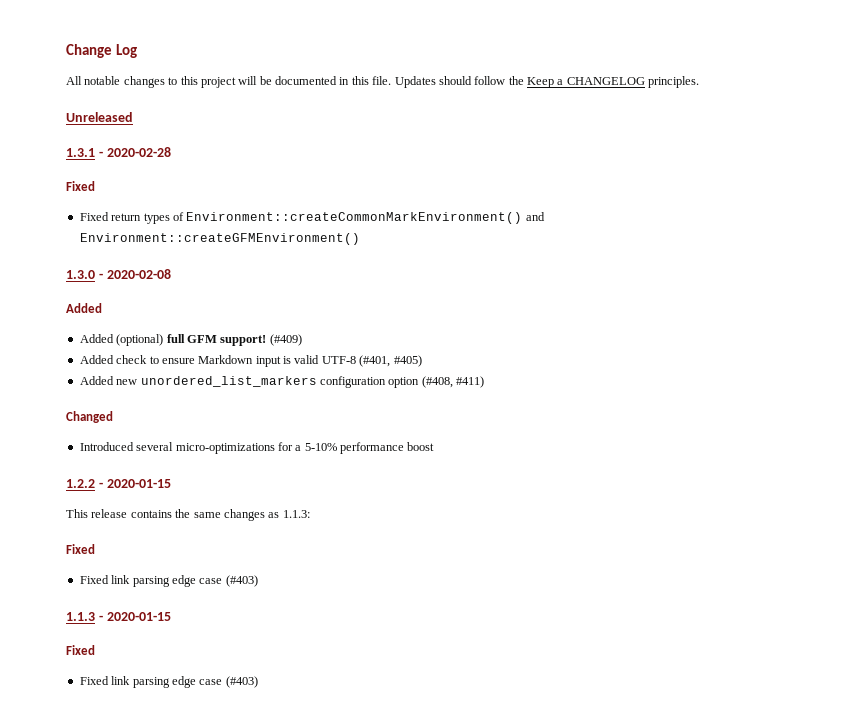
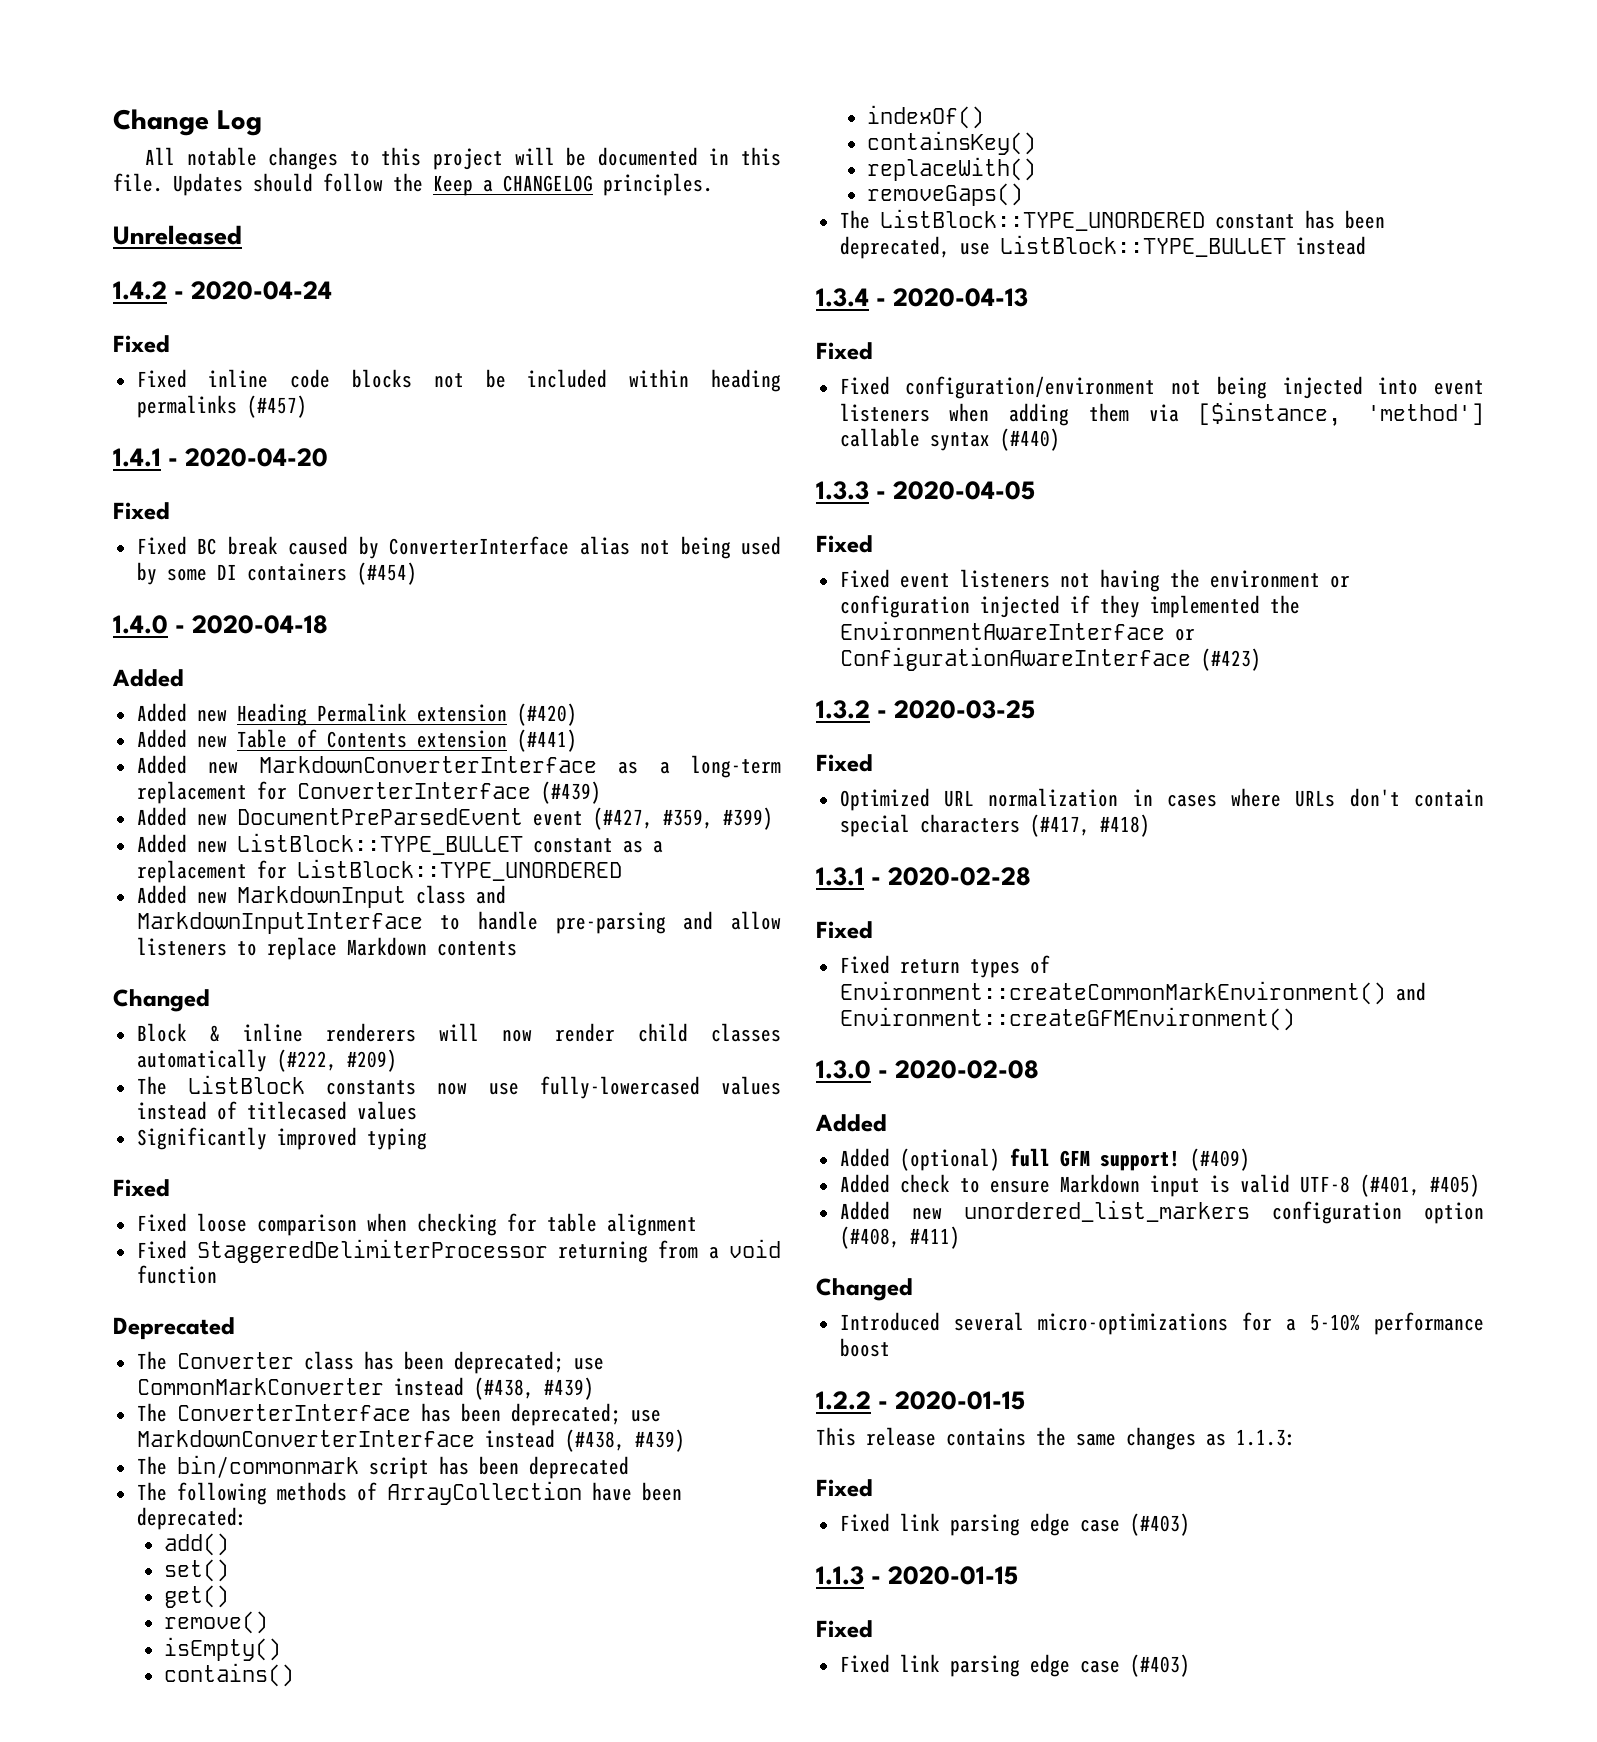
(133, 117) none -> [113,281,333,300] [113,335,170,353] [136,369,781,392] [136,395,307,418] [113,448,329,467] [113,502,170,520] [136,536,782,559] [136,562,417,585] [113,615,329,634] [112,669,184,687] [136,703,577,726] [136,729,577,752] [136,755,781,778] [136,781,601,804] [136,807,773,830] [136,833,663,855] [136,859,622,883] [136,885,506,908] [136,911,781,934] [136,937,517,960] [113,989,210,1012] [136,1023,781,1042] [136,1049,397,1072] [136,1075,782,1099] [136,1101,417,1120] [136,1127,427,1150] [113,1179,170,1197] [136,1213,697,1236] [136,1239,781,1263] [136,1265,217,1284] [113,1317,235,1340] [136,1351,604,1374] [136,1377,594,1400] [136,1403,661,1426] [136,1429,685,1452] [136,1455,629,1479] [136,1481,682,1505] [136,1507,247,1530] [164,1533,230,1556] [164,1559,230,1582] [164,1585,230,1608] [164,1611,269,1634] [164,1637,282,1661] [164,1663,295,1687] [867,105,985,129] [867,131,1037,155] [867,157,1037,181] [867,183,1024,206] [839,209,1385,231] [839,235,1366,259] [816,288,1029,307] [816,342,873,360] [839,376,1484,399] [839,402,1484,426] [839,428,1060,451] [816,481,1036,500] [816,535,873,553] [839,569,1350,592] [839,595,1300,618] [839,621,1195,641] [839,647,1261,671] [816,700,1036,719] [816,754,873,772] [839,788,1484,811] [839,814,1150,837] // 1.4.2 - 2020-04-24 // Fixed // Fixed inline code blocks not be included within heading permalinks (#457) // 1.4.1 - 2020-04-20 // Fixed // Fixed BC break caused by ConverterInterface alias not being used by some DI containers (#454) // 1.4.0 - 2020-04-18 // Added // Added new Heading Permalink extension (#420) // Added new Table of Contents extension (#441) // Added new MarkdownConverterInterface as a long-term replacement for ConverterInterface (#439) // Added new DocumentPreParsedEvent event (#427, #359, #399) // Added new ListBlock::TYPE_BULLET constant as a replacement for ListBlock::TYPE_UNORDERED // Added new MarkdownInput class and MarkdownInputInterface to handle pre-parsing and allow listeners to replace Markdown contents // Changed // Block & inline renderers will now render child classes automatically (#222, #209) // The ListBlock constants now use fully-lowercased values instead of titlecased values // Significantly improved typing // Fixed // Fixed loose comparison when checking for table alignment // Fixed StaggeredDelimiterProcessor returning from a void function // Deprecated // The Converter class has been deprecated; use CommonMarkConverter instead (#438, #439) // The ConverterInterface has been deprecated; use MarkdownConverterInterface instead (#438, #439) // The bin/commonmark script has been deprecated // The following methods of ArrayCollection have been deprecated: // add() // set() // get() // remove() // isEmpty() // contains() // indexOf() // containsKey() // replaceWith() // removeGaps() // The ListBlock::TYPE_UNORDERED constant has been deprecated, use ListBlock::TYPE_BULLET instead // 1.3.4 - 2020-04-13 // Fixed // Fixed configuration/environment not being injected into event listeners when adding them via [$instance, 'method'] callable syntax (#440) // 1.3.3 - 2020-04-05 // Fixed // Fixed event listeners not having the environment or configuration injected if they implemented the EnvironmentAwareInterface or ConfigurationAwareInterface (#423) // 1.3.2 - 2020-03-25 // Fixed // Optimized URL normalization in cases where URLs don't contain special characters (#417, #418)

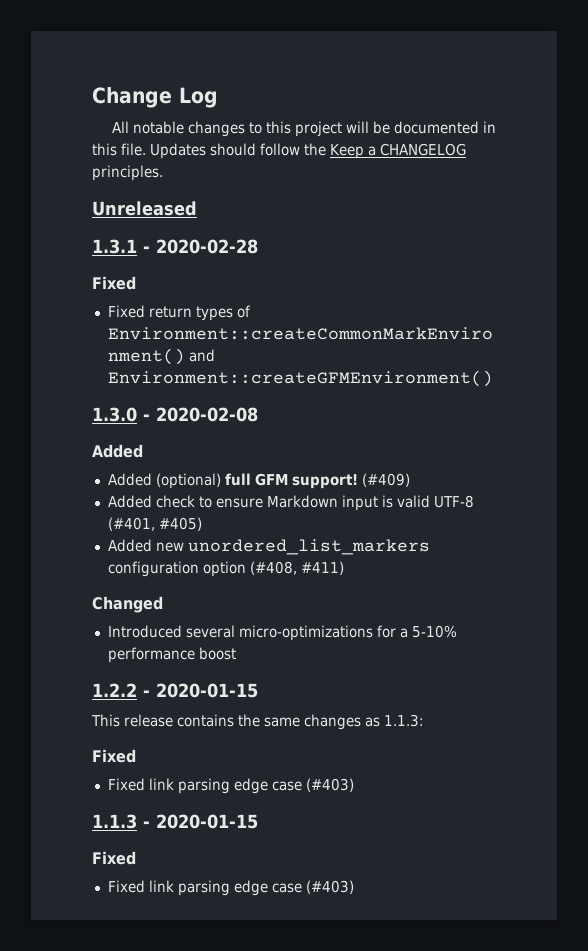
[113,281,333,300] [113,335,170,353] [136,369,781,392] [136,395,307,418] [113,448,329,467] [113,502,170,520] [136,536,782,559] [136,562,417,585] [113,615,329,634] [112,669,184,687] [136,703,577,726] [136,729,577,752] [136,755,781,778] [136,781,601,804] [136,807,773,830] [136,833,663,855] [136,859,622,883] [136,885,506,908] [136,911,781,934] [136,937,517,960] [113,989,210,1012] [136,1023,781,1042] [136,1049,397,1072] [136,1075,782,1099] [136,1101,417,1120] [136,1127,427,1150] [113,1179,170,1197] [136,1213,697,1236] [136,1239,781,1263] [136,1265,217,1284] [113,1317,235,1340] [136,1351,604,1374] [136,1377,594,1400] [136,1403,661,1426] [136,1429,685,1452] [136,1455,629,1479] [136,1481,682,1505] [136,1507,247,1530] [164,1533,230,1556] [164,1559,230,1582] [164,1585,230,1608] [164,1611,269,1634] [164,1637,282,1661] [164,1663,295,1687] [867,105,985,129] [867,131,1037,155] [867,157,1037,181] [867,183,1024,206] [839,209,1385,231] [839,235,1366,259] [816,288,1029,307] [816,342,873,360] [839,376,1484,399] [839,402,1484,426] [839,428,1060,451] [816,481,1036,500] [816,535,873,553] [839,569,1350,592] [839,595,1300,618] [839,621,1195,641] [839,647,1261,671] [816,700,1036,719] [816,754,873,772] [839,788,1484,811] [839,814,1150,837] // 1.4.2 - 2020-04-24 // Fixed // Fixed inline code blocks not be included within heading permalinks (#457) // 1.4.1 - 2020-04-20 // Fixed // Fixed BC break caused by ConverterInterface alias not being used by some DI containers (#454) // 1.4.0 - 2020-04-18 // Added // Added new Heading Permalink extension (#420) // Added new Table of Contents extension (#441) // Added new MarkdownConverterInterface as a long-term replacement for ConverterInterface (#439) // Added new DocumentPreParsedEvent event (#427, #359, #399) // Added new ListBlock::TYPE_BULLET constant as a replacement for ListBlock::TYPE_UNORDERED // Added new MarkdownInput class and MarkdownInputInterface to handle pre-parsing and allow listeners to replace Markdown contents // Changed // Block & inline renderers will now render child classes automatically (#222, #209) // The ListBlock constants now use fully-lowercased values instead of titlecased values // Significantly improved typing // Fixed // Fixed loose comparison when checking for table alignment // Fixed StaggeredDelimiterProcessor returning from a void function // Deprecated // The Converter class has been deprecated; use CommonMarkConverter instead (#438, #439) // The ConverterInterface has been deprecated; use MarkdownConverterInterface instead (#438, #439) // The bin/commonmark script has been deprecated // The following methods of ArrayCollection have been deprecated: // add() // set() // get() // remove() // isEmpty() // contains() // indexOf() // containsKey() // replaceWith() // removeGaps() // The ListBlock::TYPE_UNORDERED constant has been deprecated, use ListBlock::TYPE_BULLET instead // 1.3.4 - 2020-04-13 // Fixed // Fixed configuration/environment not being injected into event listeners when adding them via [$instance, 'method'] callable syntax (#440) // 1.3.3 - 2020-04-05 // Fixed // Fixed event listeners not having the environment or configuration injected if they implemented the EnvironmentAwareInterface or ConfigurationAwareInterface (#423) // 1.3.2 - 2020-03-25 // Fixed // Optimized URL normalization in cases where URLs don't contain special characters (#417, #418) -> (197, 208) none

